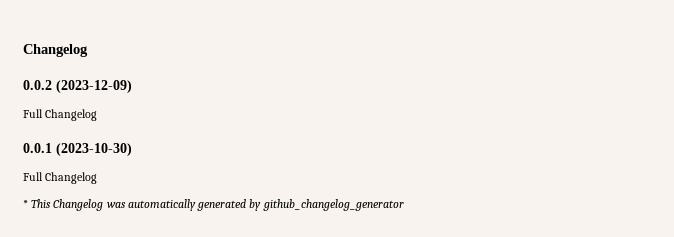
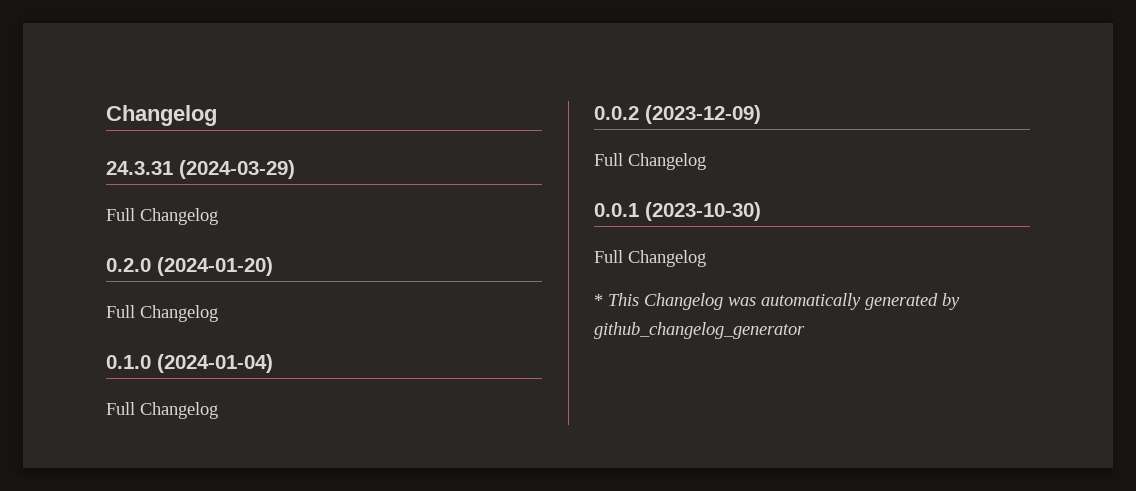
[23,44,88,57] Changelog -> [106,105,217,126] [106,160,295,179] [106,208,218,225] [106,257,273,276] [106,305,218,322] [106,354,273,373] [106,402,218,419] Changelog // 24.3.31 (2024-03-29) // Full Changelog // 0.2.0 (2024-01-20) // Full Changelog // 0.1.0 (2024-01-04) // Full Changelog

